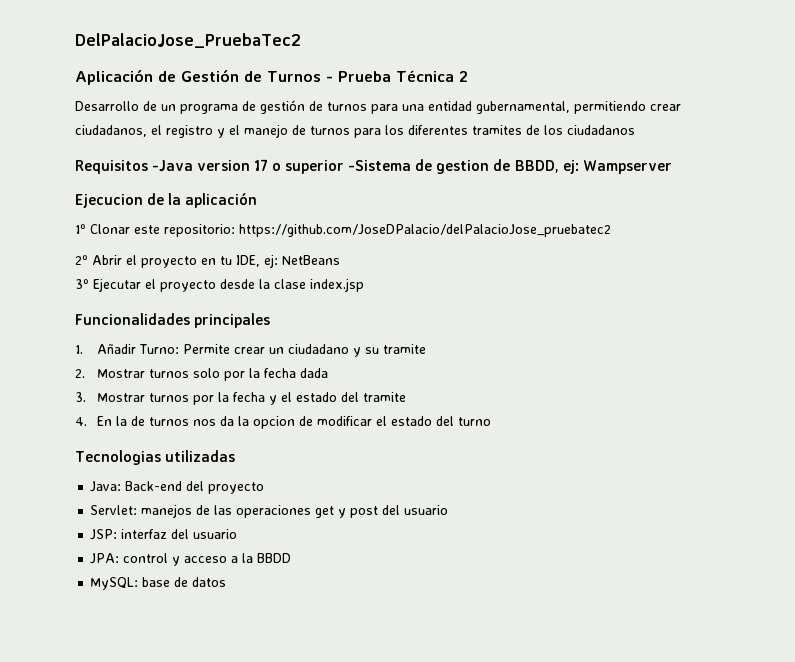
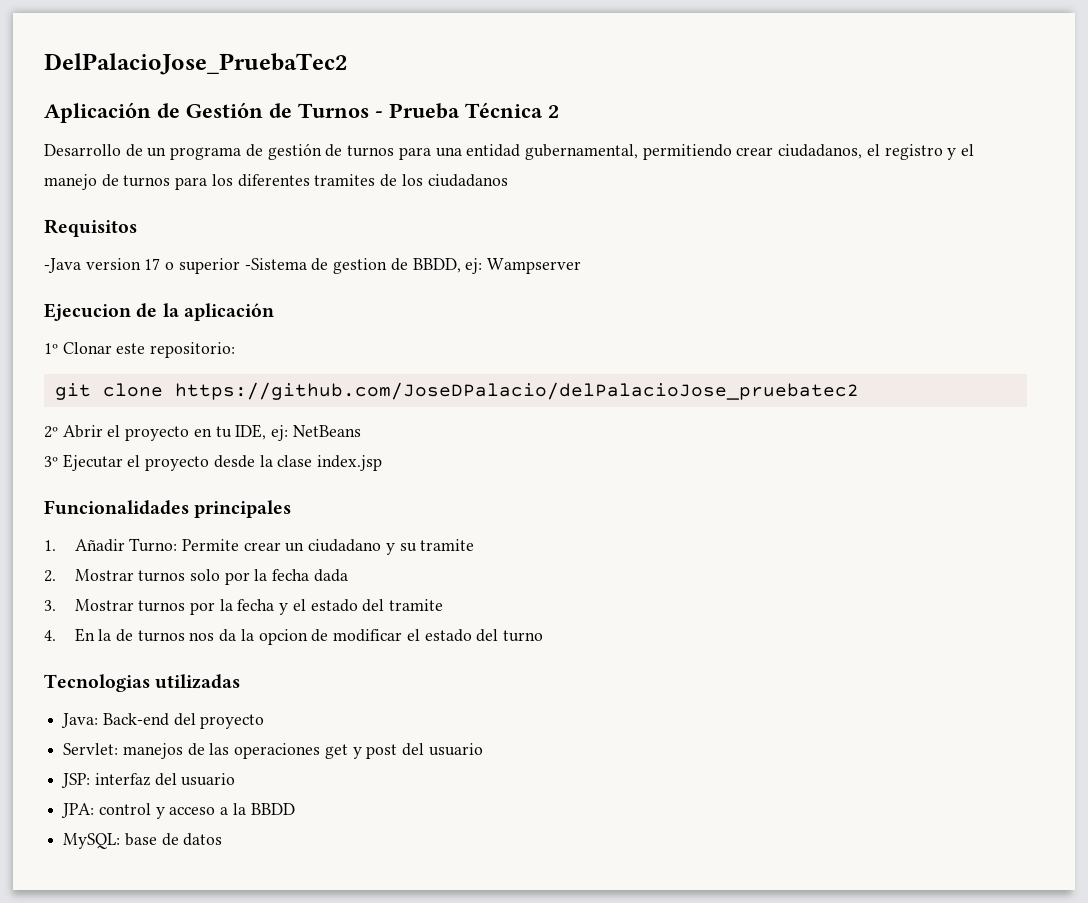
(148, 167) none -> (137, 228) //
(235, 230) none -> [54,383,163,400] // git clone

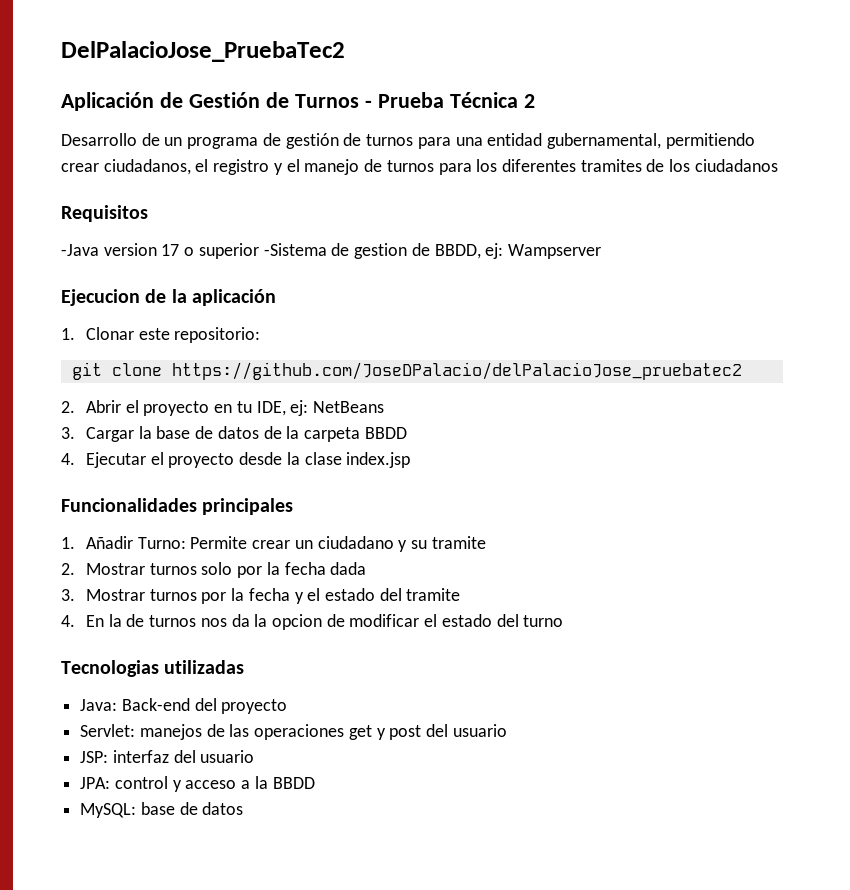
[44,343,58,354] 1º -> [61,328,75,340] 1.
[44,426,58,438] 2º -> [61,401,75,413] 2.
[44,456,58,467] 3º -> [61,426,407,442] [61,453,75,465] 3. Cargar la base de datos de la carpeta BBDD // 4.

